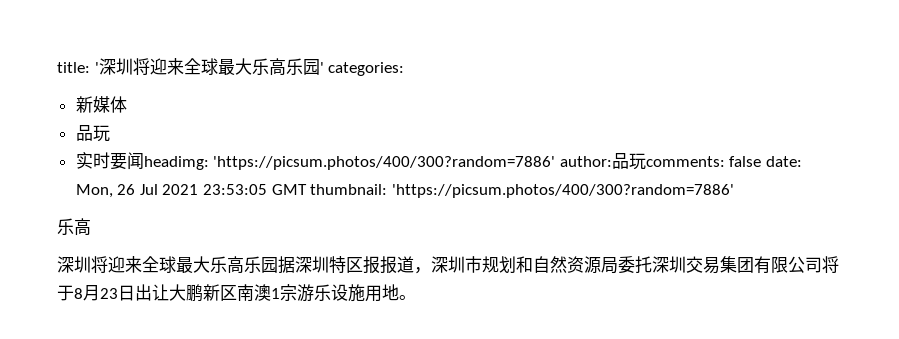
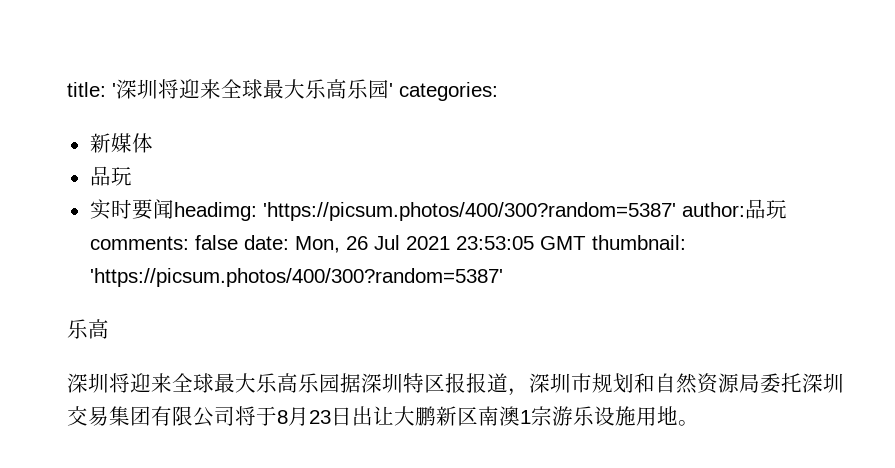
[213,156,556,170] 'https://picsum.photos/400/300?random=7886' -> [262,202,676,221] 'https://picsum.photos/400/300?random=5387'
[391,184,734,198] 'https://picsum.photos/400/300?random=7886' -> [89,268,503,287] 'https://picsum.photos/400/300?random=5387'

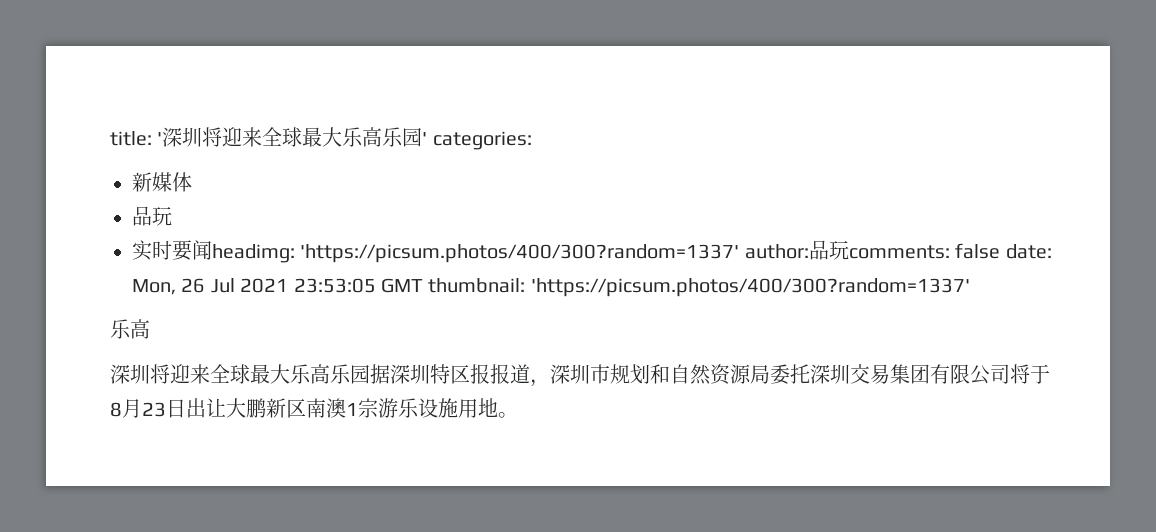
[262,202,676,221] 'https://picsum.photos/400/300?random=5387' -> [300,244,740,263] 'https://picsum.photos/400/300?random=1337'
[89,268,503,287] 'https://picsum.photos/400/300?random=5387' -> [530,278,970,297] 'https://picsum.photos/400/300?random=1337'

